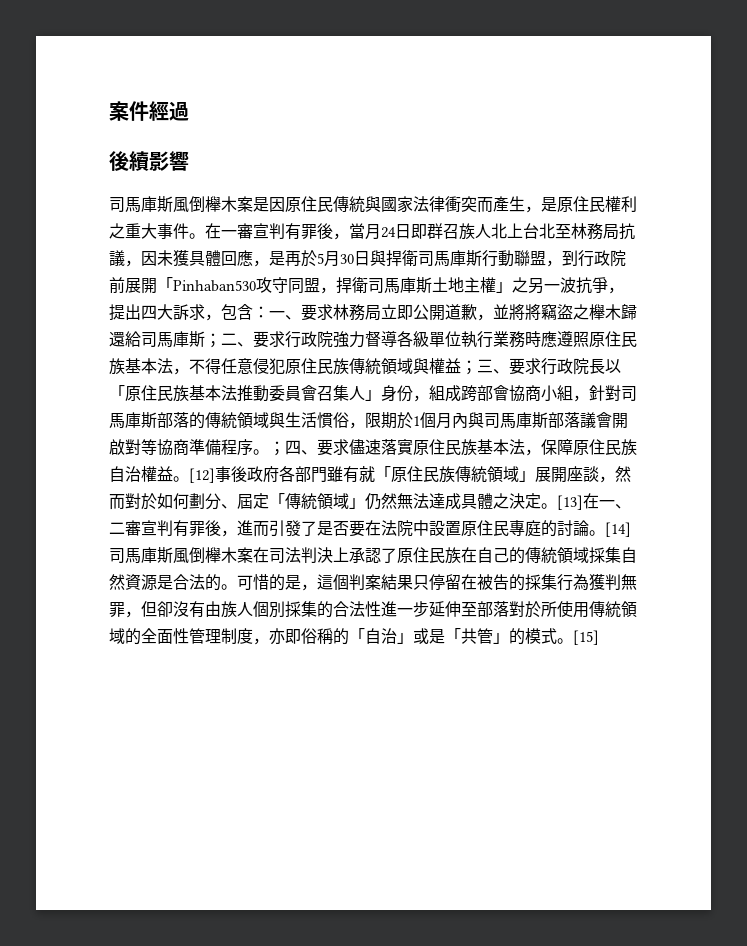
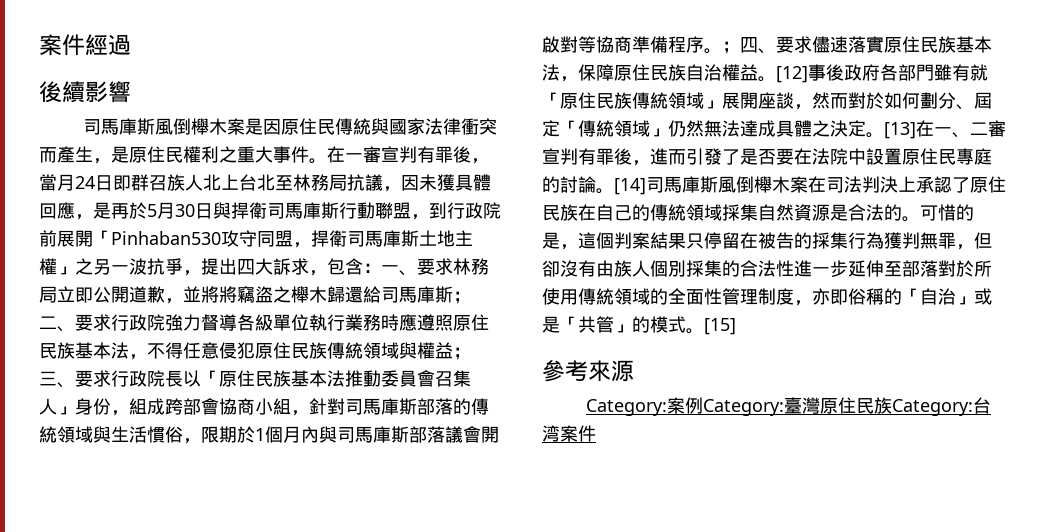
(599, 637) none -> [542,360,634,382] [585,397,991,416] [542,425,596,442] // 參考來源 // Category:案例Category:臺灣原住民族Category:台湾案件

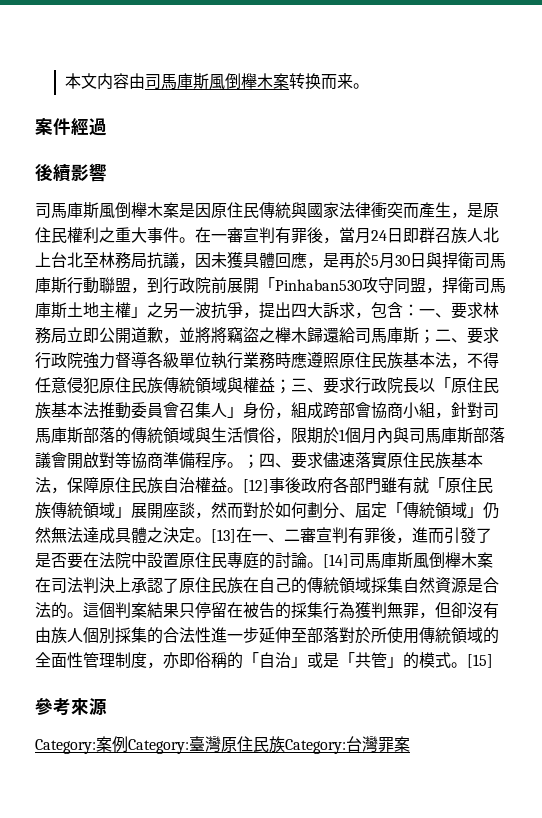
(39, 45) none -> [65,73,370,90] 本文内容由司馬庫斯風倒櫸木案转换而来。 //
[920,204,974,221] [542,232,578,250] 可惜的是， -> (83, 615) none
[542,425,596,442] 湾案件 -> [362,736,410,752] 灣罪案

